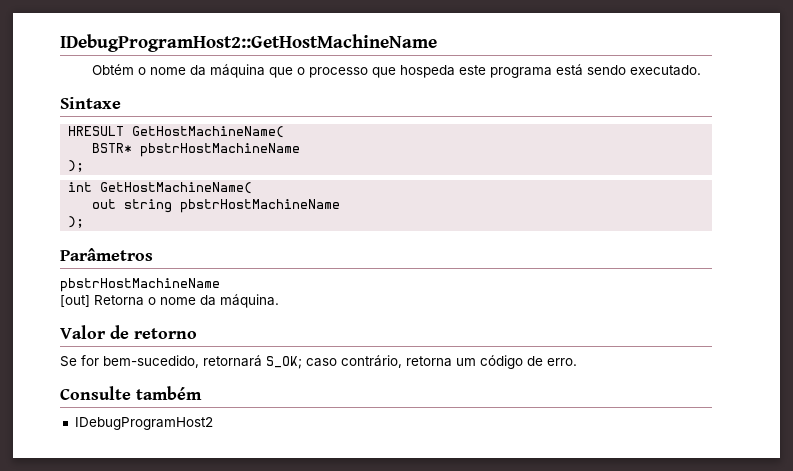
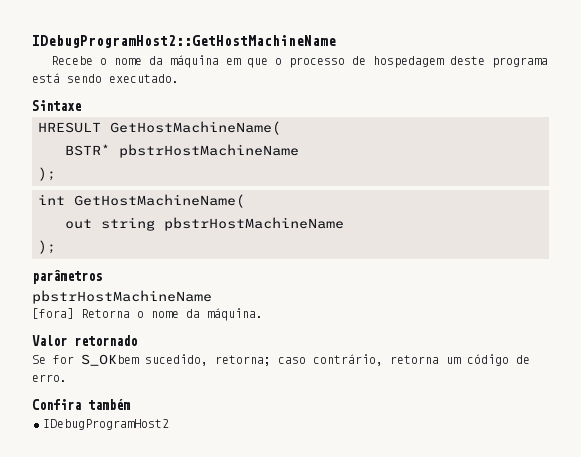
[92,64,135,75] Obtém -> [50,56,93,65] Recebe
(266, 71) none -> [225,58,241,65] em
[372,65,487,78] que hospeda este -> [351,56,485,68] de hospedagem deste
[60,248,153,261] [60,278,220,292] [60,295,90,307] Parâmetros // pbstrHostMachineName // [out] -> [32,270,102,284] [32,290,212,304] [32,308,74,319] parâmetros // pbstrHostMachineName // [fora]
[110,325,197,339] de retorno -> [74,335,137,346] retornado
[103,355,302,369] bem-sucedido, retornará S_OK; -> [81,354,271,366] S_OKbem sucedido, retorna;
[60,386,131,400] Consulte -> [32,399,81,410] Confira

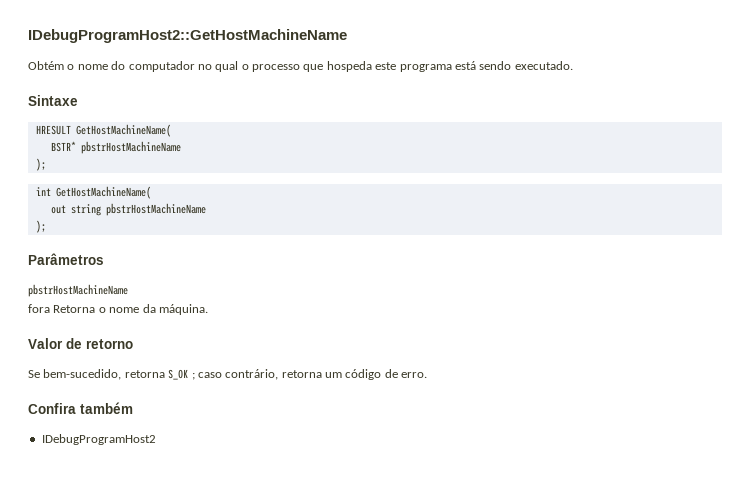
[50,55,485,68] Recebe o nome da máquina em que o processo de hospedagem deste -> [28,61,397,72] Obtém o nome do computador no qual o processo que hospeda este
[32,270,102,284] [32,290,212,304] [32,308,74,319] parâmetros // pbstrHostMachineName // [fora] -> [28,253,104,265] [28,284,128,297] [28,304,50,313] Parâmetros // pbstrHostMachineName // fora
[74,335,137,346] retornado -> [66,338,133,349] de retorno
[53,354,271,366] for S_OKbem sucedido, retorna; -> [43,369,195,380] bem-sucedido, retorna S_OK ;

